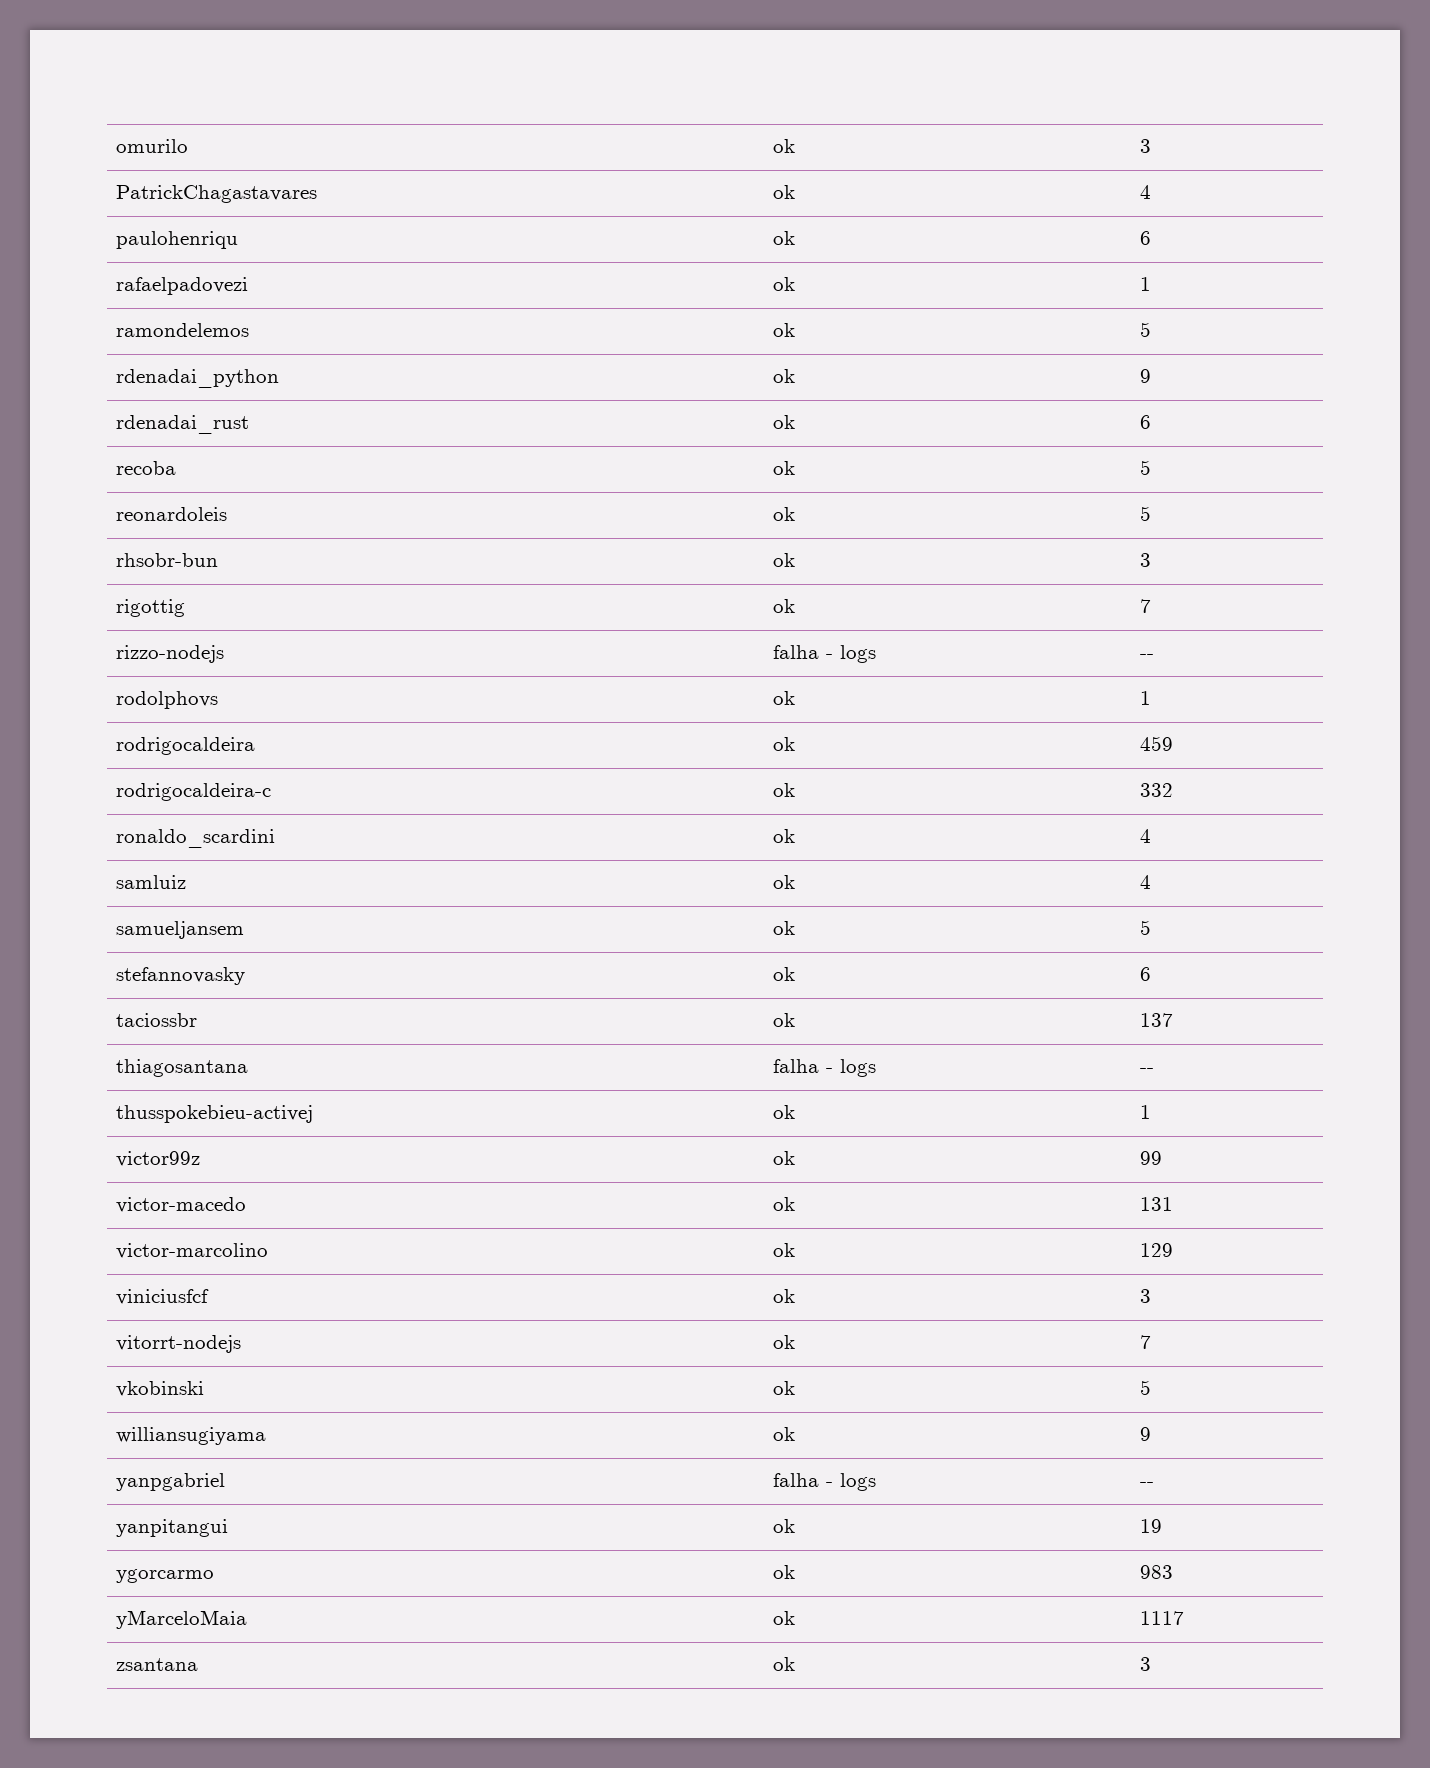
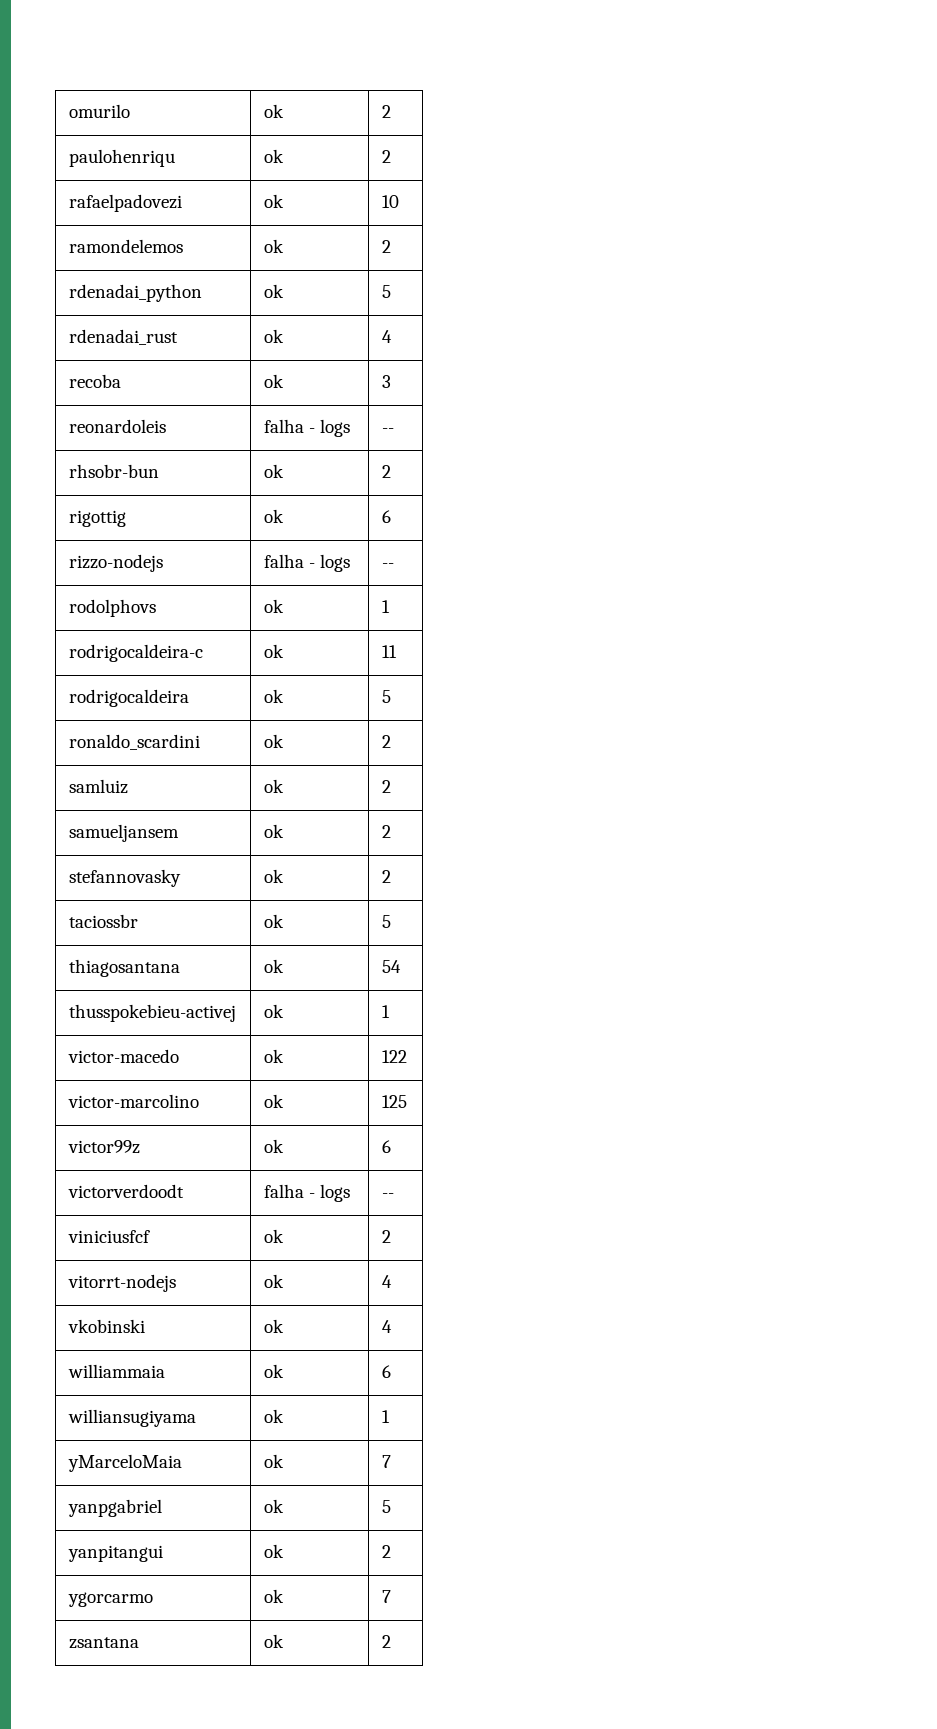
[1140,139,1152,153] [116,185,318,203] [773,185,796,199] [1140,185,1152,199] [116,231,239,249] [773,231,796,245] [1140,231,1152,245] [116,277,249,295] [773,277,796,291] [1140,277,1152,291] [116,323,250,337] [773,323,796,337] [1140,322,1152,337] [116,369,280,388] [773,369,796,383] [1140,369,1152,383] [116,415,250,434] [773,415,796,429] [1140,415,1152,429] [116,461,177,475] [773,461,796,475] [1140,460,1152,475] [116,507,228,521] [773,507,796,521] [1140,506,1152,521] 3 // PatrickChagastavares | ok | 4 // paulohenriqu | ok | 6 // rafaelpadovezi | ok | 1 // ramondelemos | ok | 5 // rdenadai_python | ok | 9 // rdenadai_rust | ok | 6 // recoba | ok | 5 // reonardoleis | ok | 5 -> [381,105,391,118] [68,149,175,167] [263,149,284,163] [381,150,391,163] [68,194,182,212] [263,194,284,208] [381,195,399,208] [68,239,183,253] [263,239,284,253] [381,240,391,253] [68,284,202,302] [263,284,284,298] [381,285,391,298] [68,329,178,345] [263,329,284,343] [381,330,392,343] [68,374,121,388] [263,374,284,388] [381,375,391,388] [68,419,166,433] [263,419,351,437] [381,428,394,433] 2 // paulohenriqu | ok | 2 // rafaelpadovezi | ok | 10 // ramondelemos | ok | 2 // rdenadai_python | ok | 5 // rdenadai_rust | ok | 4 // recoba | ok | 3 // reonardoleis | falha - logs | --
[1140,553,1152,567] 3 -> [381,465,391,478] 2
[1140,599,1152,613] 7 -> [381,510,391,523] 6
(1152, 698) none -> [68,644,203,662] [263,644,284,658] [381,645,397,658] // rodrigocaldeira-c | ok | 11
[1140,736,1174,751] [116,783,272,801] [773,783,796,797] [1140,783,1174,797] 459 // rodrigocaldeira-c | ok | 332 -> [381,690,391,703] 5
[1140,829,1152,843] 4 -> [381,735,391,748] 2
[1140,875,1152,889] 4 -> [381,780,391,793] 2
[1140,920,1152,935] 5 -> [381,825,391,838] 2
[1140,967,1152,981] 6 -> [381,870,391,883] 2
[1140,1013,1174,1027] 137 -> [381,915,391,928] 5
[773,1059,877,1077] [1140,1068,1155,1073] [116,1105,314,1123] [773,1105,796,1119] [1140,1105,1152,1119] [116,1151,201,1167] [773,1151,796,1165] [1140,1151,1163,1165] [116,1197,247,1213] [773,1197,796,1211] [1140,1197,1174,1211] [116,1243,269,1259] [773,1243,796,1257] [1140,1243,1174,1257] [116,1289,210,1305] [773,1289,796,1303] [1140,1289,1152,1303] [116,1335,242,1353] [773,1335,796,1349] [1140,1335,1152,1349] [116,1381,205,1397] [773,1381,796,1395] [1140,1380,1152,1395] [116,1427,267,1445] [773,1427,796,1441] [1140,1427,1152,1441] [116,1473,226,1491] [773,1473,877,1491] [1140,1482,1155,1487] falha - logs | -- // thusspokebieu-activej | ok | 1 // victor99z | ok | 99 // victor-macedo | ok | 131 // victor-marcolino | ok | 129 // viniciusfcf | ok | 3 // vitorrt-nodejs | ok | 7 // vkobinski | ok | 5 // williansugiyama | ok | 9 // yanpgabriel | falha - logs | -- -> [263,959,284,973] [381,960,401,973] [68,1004,236,1022] [263,1004,284,1018] [381,1005,390,1018] [67,1049,179,1063] [263,1049,284,1063] [381,1050,407,1063] [67,1094,199,1108] [263,1094,284,1108] [381,1095,407,1108] [67,1140,140,1154] [263,1139,284,1153] [381,1140,391,1153] [67,1184,184,1198] [263,1184,351,1202] [381,1193,394,1198] [67,1230,150,1243] [263,1229,284,1243] [381,1230,391,1243] [67,1274,176,1292] [263,1274,284,1288] [381,1275,392,1288] [67,1319,145,1333] [263,1319,284,1333] [381,1320,392,1333] [67,1364,165,1378] [263,1364,284,1378] [381,1365,391,1378] [67,1409,196,1427] [263,1409,284,1423] [381,1410,390,1423] [67,1454,182,1472] [263,1454,284,1468] [381,1455,391,1468] [67,1499,162,1517] [263,1499,284,1513] [381,1500,391,1513] ok | 54 // thusspokebieu-activej | ok | 1 // victor-macedo | ok | 122 // victor-marcolino | ok | 125 // victor99z | ok | 6 // victorverdoodt | falha - logs | -- // viniciusfcf | ok | 2 // vitorrt-nodejs | ok | 4 // vkobinski | ok | 4 // williammaia | ok | 6 // williansugiyama | ok | 1 // yMarceloMaia | ok | 7 // yanpgabriel | ok | 5
[1140,1519,1163,1533] 19 -> [381,1545,391,1558] 2
[1140,1565,1174,1579] [116,1610,248,1629] [773,1611,796,1625] [1140,1611,1185,1625] 983 // yMarceloMaia | ok | 1117 -> [381,1590,391,1603] 7
[1140,1657,1152,1671] 3 -> [381,1635,391,1648] 2

